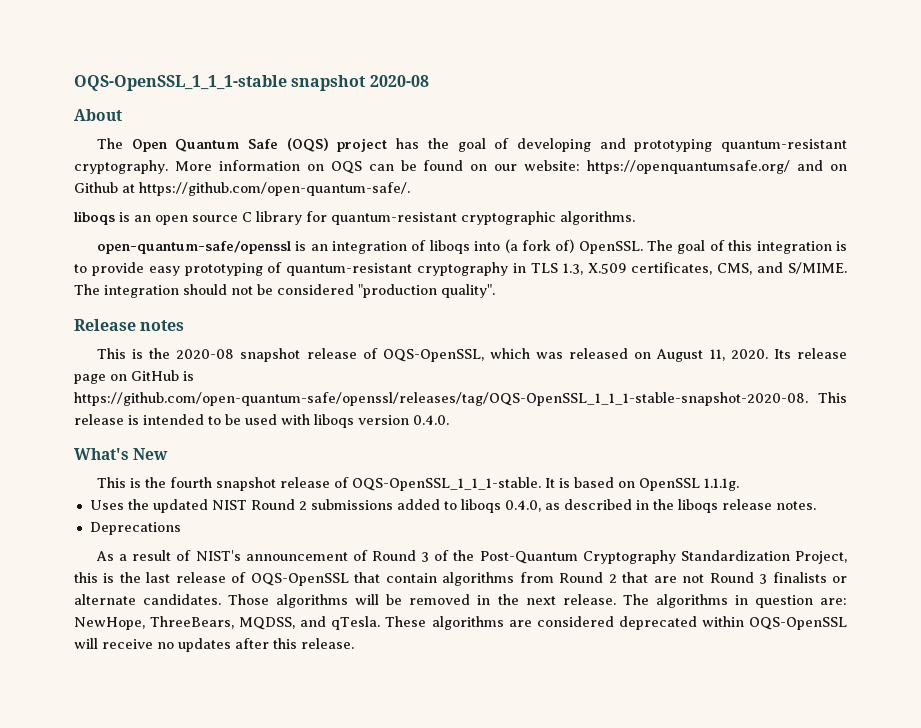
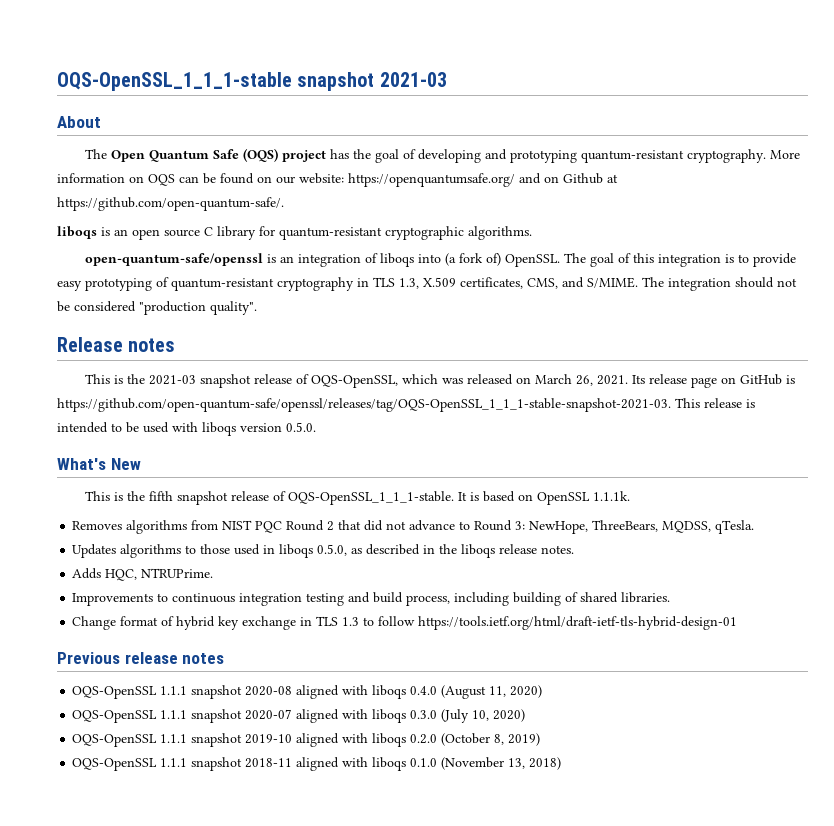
[369,75,429,87] 2020-08 -> [379,72,447,87] 2021-03
[176,349,235,359] 2020-08 -> [148,375,196,385] 2021-03
[656,349,768,362] August 11, 2020. -> [534,374,628,386] March 26, 2021.
[74,392,808,406] https://github.com/open-quantum-safe/openssl/releases/tag/OQS-OpenSSL_1_1_1-stable-snapshot-2020-08. -> [57,398,671,412] https://github.com/open-quantum-safe/openssl/releases/tag/OQS-OpenSSL_1_1_1-stable-snapshot-2021-03.
[413,415,449,425] 0.4.0. -> [286,422,316,432] 0.5.0.
[169,477,212,488] fourth -> [148,491,173,501] fifth
[703,478,739,491] [89,499,541,513] 1.1.1g. // Uses the updated NIST Round 2 submissions added to liboqs 0.4.0, -> [592,491,630,501] [72,520,755,534] [72,544,348,558] 1.1.1k. // Removes algorithms from NIST PQC Round 2 that did not advance to Round 3: NewHope, ThreeBears, MQDSS, qTesla. // Updates algorithms to those used in liboqs 0.5.0,
[89,522,181,535] [95,550,848,564] [74,572,848,586] [74,594,848,608] [74,616,847,630] [74,638,354,652] Deprecations // As a result of NIST's announcement of Round 3 of the Post-Quantum Cryptography Standardization Project, this is the last release of OQS-OpenSSL that contain algorithms from Round 2 that are not Round 3 finalists or alternate candidates. Those algorithms will be removed in the next release. The algorithms in question are: NewHope, ThreeBears, MQDSS, and qTesla. These algorithms are considered deprecated within OQS-OpenSSL will receive no updates after this release. -> [72,568,214,581] [72,592,671,606] [72,616,738,630] [57,652,225,664] [72,685,543,699] [72,709,526,723] [72,733,541,747] [72,757,562,771] Adds HQC, NTRUPrime. // Improvements to continuous integration testing and build process, including building of shared libraries. // Change format of hybrid key exchange in TLS 1.3 to follow https://tools.ietf.org/html/draft-ietf-tls-hybrid-design-01 // Previous release notes // OQS-OpenSSL 1.1.1 snapshot 2020-08 aligned with liboqs 0.4.0 (August 11, 2020) // OQS-OpenSSL 1.1.1 snapshot 2020-07 aligned with liboqs 0.3.0 (July 10, 2020) // OQS-OpenSSL 1.1.1 snapshot 2019-10 aligned with liboqs 0.2.0 (October 8, 2019) // OQS-OpenSSL 1.1.1 snapshot 2018-11 aligned with liboqs 0.1.0 (November 13, 2018)

